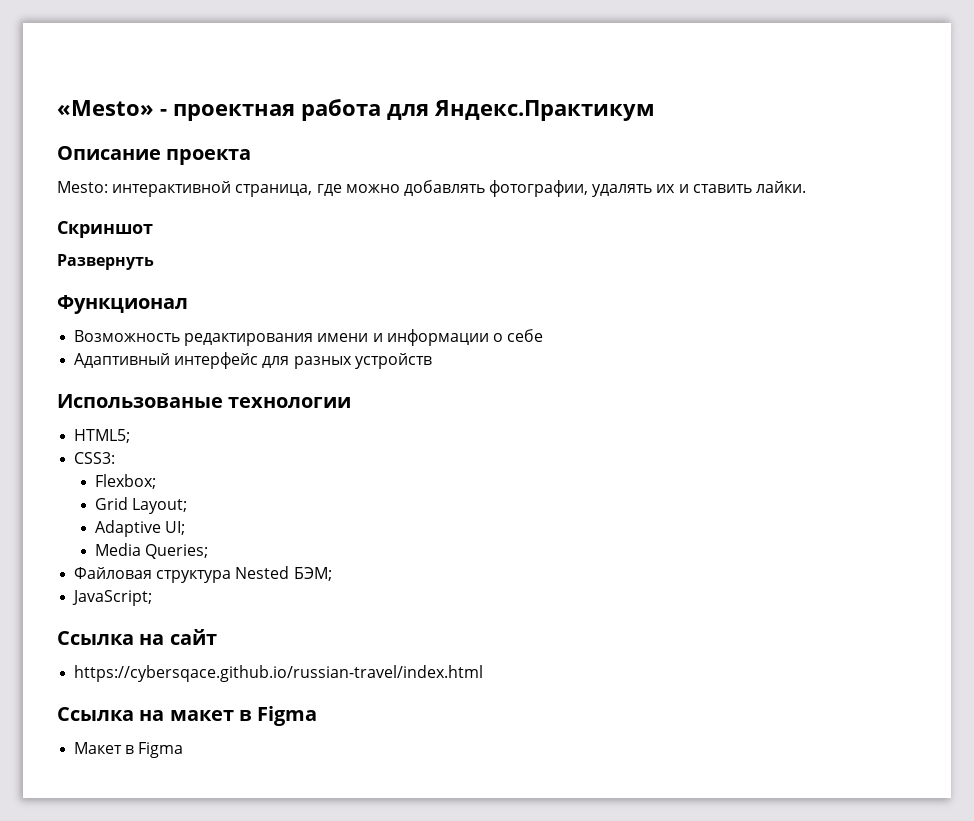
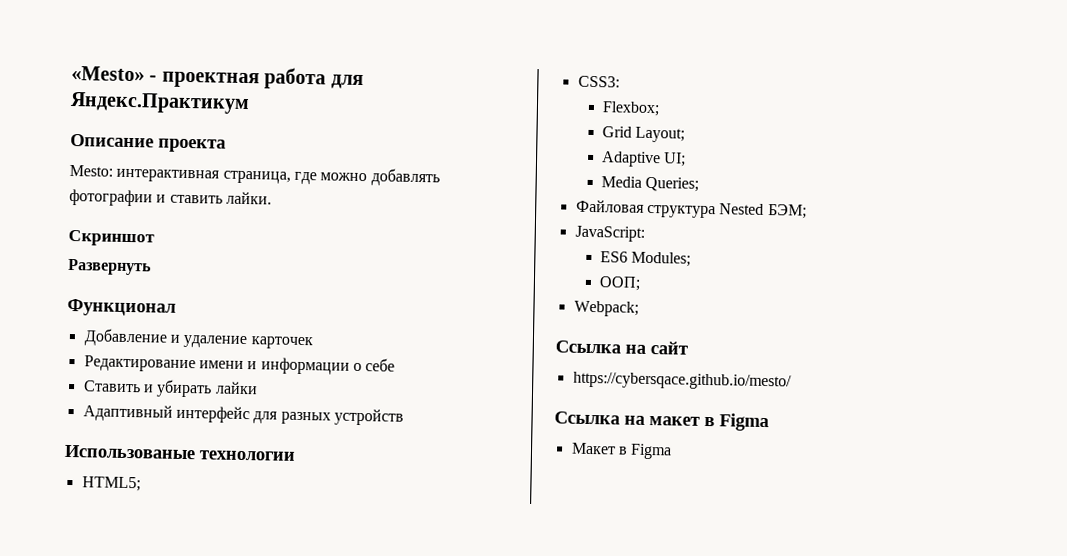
[112,181,232,197] интерактивной -> [116,168,221,183] интерактивная
[489,180,676,197] фотографии, удалять их -> [69,188,153,207] фотографии
[74,330,314,346] Возможность редактирования -> [83,328,313,350] [83,355,196,373] Добавление и удаление карточек // Редактирование
(544, 335) none -> [82,379,258,398] // Ставить и убирать лайки
[72,590,153,606] JavaScript; -> [574,225,645,242] [600,251,692,267] [599,276,642,291] [573,300,639,317] JavaScript: // ES6 Modules; // ООП; // Webpack;
[74,665,484,682] https://cybersqace.github.io/russian-travel/index.html -> [572,371,792,391] https://cybersqace.github.io/mesto/

